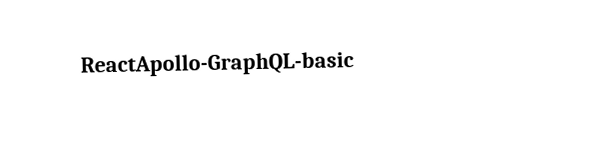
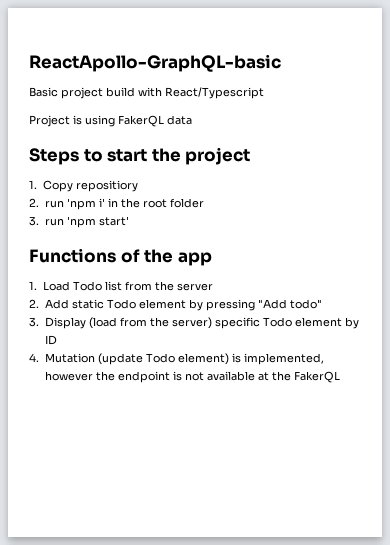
(354, 64) none -> [29,87,264,99] [29,115,192,127] [29,147,251,165] [29,180,138,192] [29,198,204,210] [29,216,129,228] [29,248,212,266] [29,281,213,291] [29,299,322,311] [29,317,359,329] [44,335,57,345] [29,353,324,365] [44,371,340,383] // Basic project build with React/Typescript // Project is using FakerQL data // Steps to start the project // 1. Copy repositiory // 2. run 'npm i' in the root folder // 3. run 'npm start' // Functions of the app // 1. Load Todo list from the server // 2. Add static Todo element by pressing "Add todo" // 3. Display (load from the server) specific Todo element by ID // 4. Mutation (update Todo element) is implemented, however the endpoint is not available at the FakerQL

